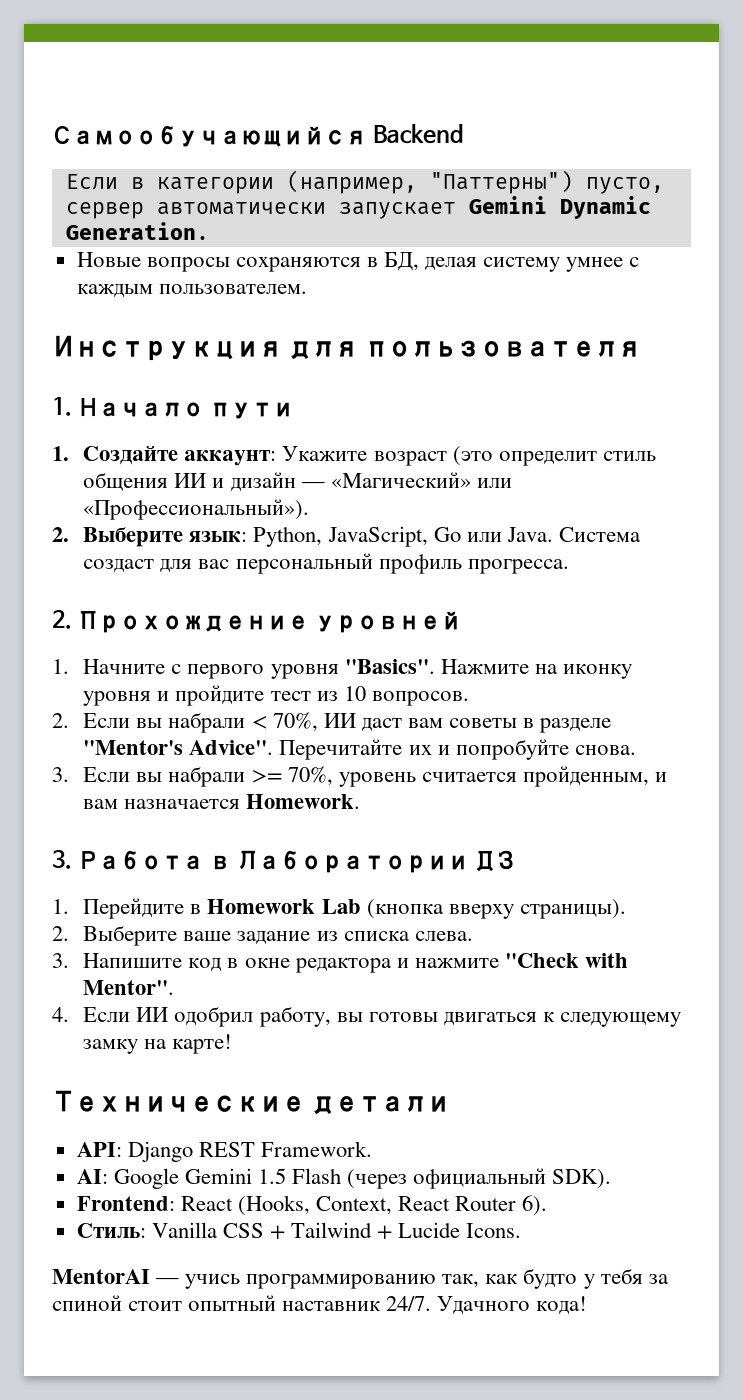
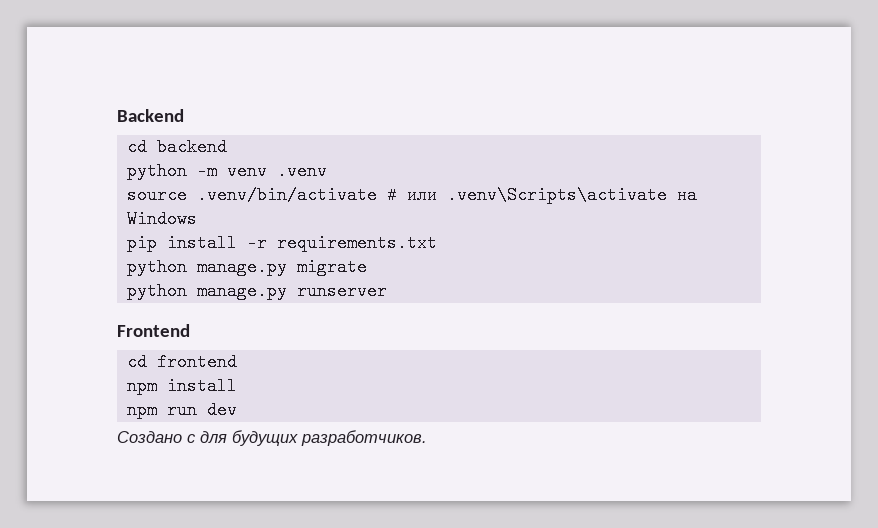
[52,125,367,147] Самообучающийся -> (117, 115) none
[65,170,664,194] [65,196,651,219] [65,222,209,240] [76,252,640,272] [76,284,307,298] [52,335,642,361] [52,397,295,419] [52,446,656,466] [83,472,512,492] [83,499,310,520] [52,526,641,547] [83,553,569,574] [52,610,463,633] [52,659,632,679] [83,685,469,706] [52,712,612,733] [83,739,636,760] [52,766,667,787] [83,794,361,809] [52,850,517,873] [52,898,626,919] [52,925,473,946] [52,953,628,973] [83,980,175,995] [52,1006,681,1027] [83,1034,233,1054] [52,1090,451,1115] [76,1141,372,1162] [76,1168,612,1189] [76,1195,548,1216] [76,1222,522,1239] [52,1268,669,1289] [52,1295,588,1315] Если в категории (например, "Паттерны") пусто, сервер автоматически запускает Gemini Dynamic Generation. // Новые вопросы сохраняются в БД, делая систему умнее с каждым пользователем. // Инструкция для пользователя // 1. Начало пути // 1. Создайте аккаунт: Укажите возраст (это определит стиль общения ИИ и дизайн — «Магический» или «Профессиональный»). // 2. Выберите язык: Python, JavaScript, Go или Java. Система создаст для вас персональный профиль прогресса. // 2. Прохождение уровней // 1. Начните с первого уровня "Basics". Нажмите на иконку уровня и пройдите тест из 10 вопросов. // 2. Если вы набрали < 70%, ИИ даст вам советы в разделе "Mentor's Advice". Перечитайте их и попробуйте снова. // 3. Если вы набрали >= 70%, уровень считается пройденным, и вам назначается Homework. // 3. Работа в Лаборатории ДЗ // 1. Перейдите в Homework Lab (кнопка вверху страницы). // 2. Выберите ваше задание из списка слева. // 3. Напишите код в окне редактора и нажмите "Check with Mentor". // 4. Если ИИ одобрил работу, вы готовы двигаться к следующему замку на карте! // Технические детали // API: Django REST Framework. // AI: Google Gemini 1.5 Flash (через официальный SDK). // Frontend: React (Hooks, Context, React Router 6). // Стиль: Vanilla CSS + Tailwind + Lucide Icons. // MentorAI — учись программированию так, как будто у тебя за спиной стоит опытный наставник 24/7. Удачного кода! -> [126,138,227,156] [126,162,327,180] [126,186,697,204] [126,210,197,228] [126,234,437,252] [126,258,367,276] [126,282,387,300] [117,324,190,337] [126,353,237,371] [126,377,237,395] [126,401,237,419] [117,430,427,446] cd backend // python -m venv .venv // source .venv/bin/activate # или .venv\Scripts\activate на Windows // pip install -r requirements.txt // python manage.py migrate // python manage.py runserver // Frontend // cd frontend // npm install // npm run dev // Создано с для будущих разработчиков.

